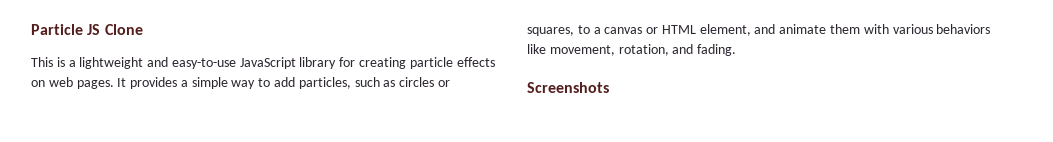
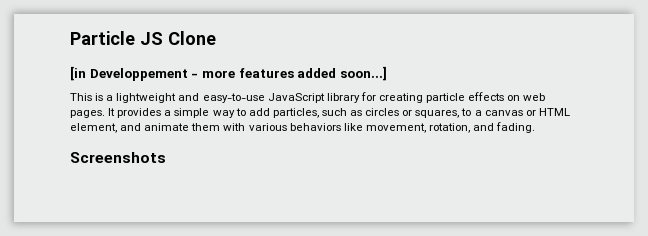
(143, 29) none -> [70,66,387,81] // [in Developpement - more features added soon...]

